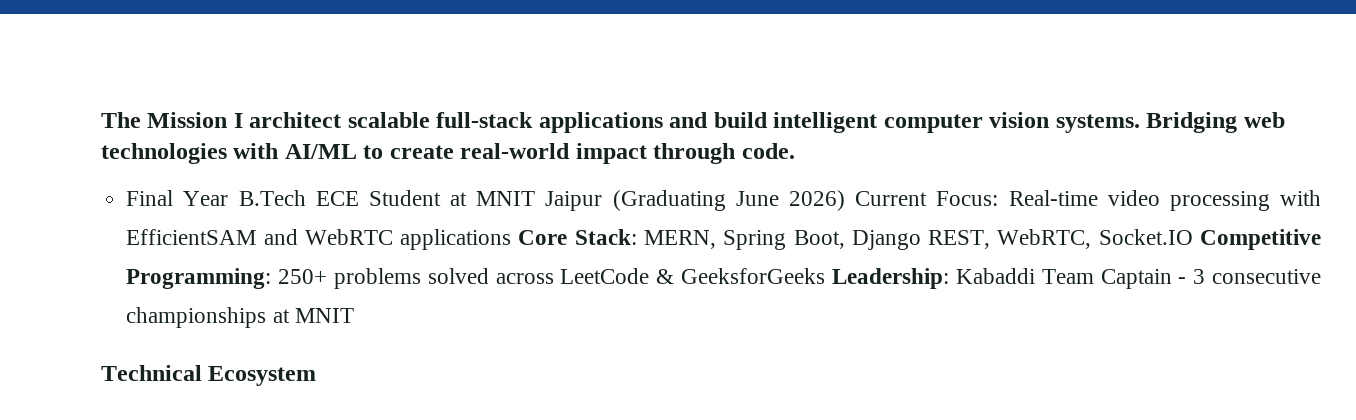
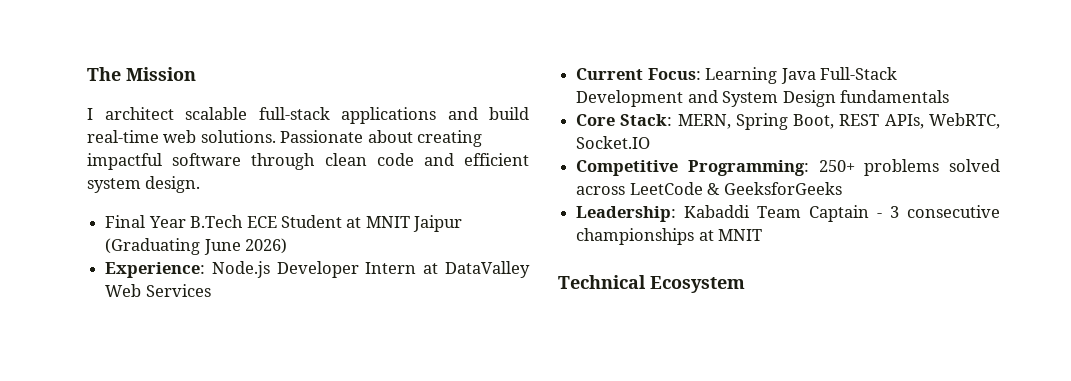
(228, 120) none -> (196, 74) //
[773,112,1285,133] [101,143,795,164] intelligent computer vision systems. Bridging web technologies with AI/ML to create real-world impact through code. -> [87,130,483,147] [87,153,529,170] [87,176,201,193] real-time web solutions. Passionate about creating impactful software through clean code and efficient system design.
[855,190,1322,211] [126,229,512,250] Current Focus: Real-time video processing with EfficientSAM and WebRTC applications -> [105,261,530,278] [105,284,211,297] [576,67,897,84] [576,90,949,107] // Experience: Node.js Developer Intern at DataValley Web Services // Current Focus: Learning Java Full-Stack Development and System Design fundamentals //
[851,230,991,250] Django REST, -> [839,114,924,129] REST APIs,
(1193, 237) none -> (651, 142) //
(826, 276) none -> (842, 188) //

